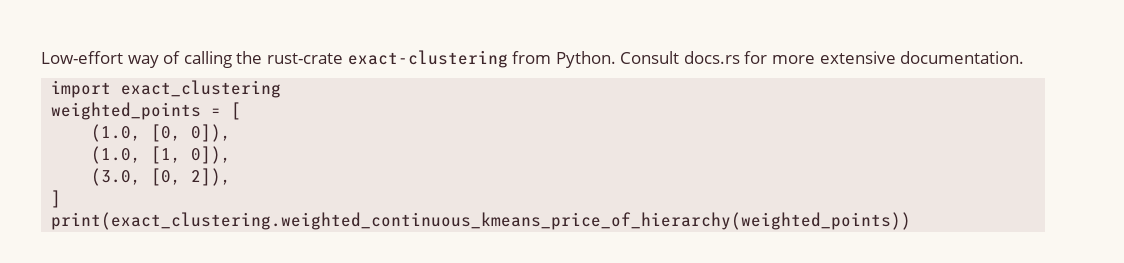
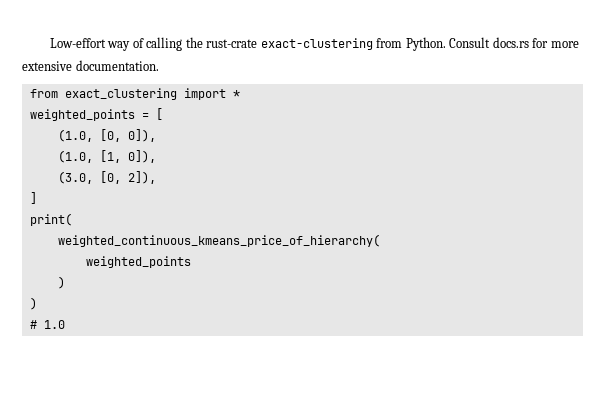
[51,80,282,98] import exact_clustering -> [29,88,240,100] from exact_clustering import *
[51,212,912,230] print(exact_clustering.weighted_continuous_kmeans_price_of_hierarchy(weighted_points)) -> [29,213,72,226] [57,234,380,247] [85,256,191,268] [57,276,65,289] [29,297,37,310] [29,320,65,329] print( // weighted_continuous_kmeans_price_of_hierarchy( // weighted_points // ) // ) // # 1.0

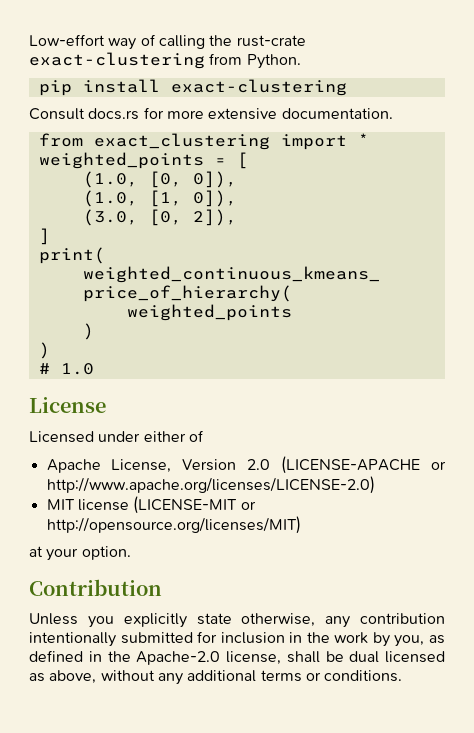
(446, 44) none -> [38,79,347,96] // pip install exact-clustering //
(65, 324) none -> [29,397,106,413] [29,430,204,443] [46,456,446,474] [46,476,375,494] [46,496,256,514] [46,516,301,534] [29,546,131,561] [29,579,162,596] [29,613,445,628] [29,631,445,647] [29,650,445,665] [29,670,403,685] // License // Licensed under either of // Apache License, Version 2.0 (LICENSE-APACHE or http://www.apache.org/licenses/LICENSE-2.0) // MIT license (LICENSE-MIT or http://opensource.org/licenses/MIT) // at your option. // Contribution // Unless you explicitly state otherwise, any contribution intentionally submitted for inclusion in the work by you, as defined in the Apache-2.0 license, shall be dual licensed as above, without any additional terms or conditions.

